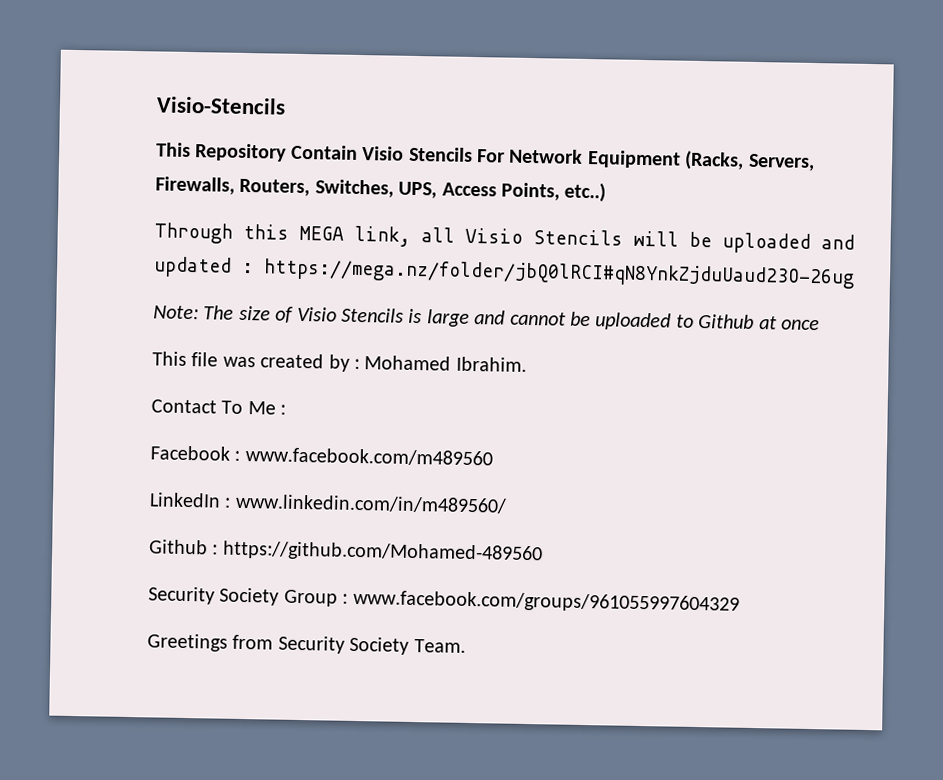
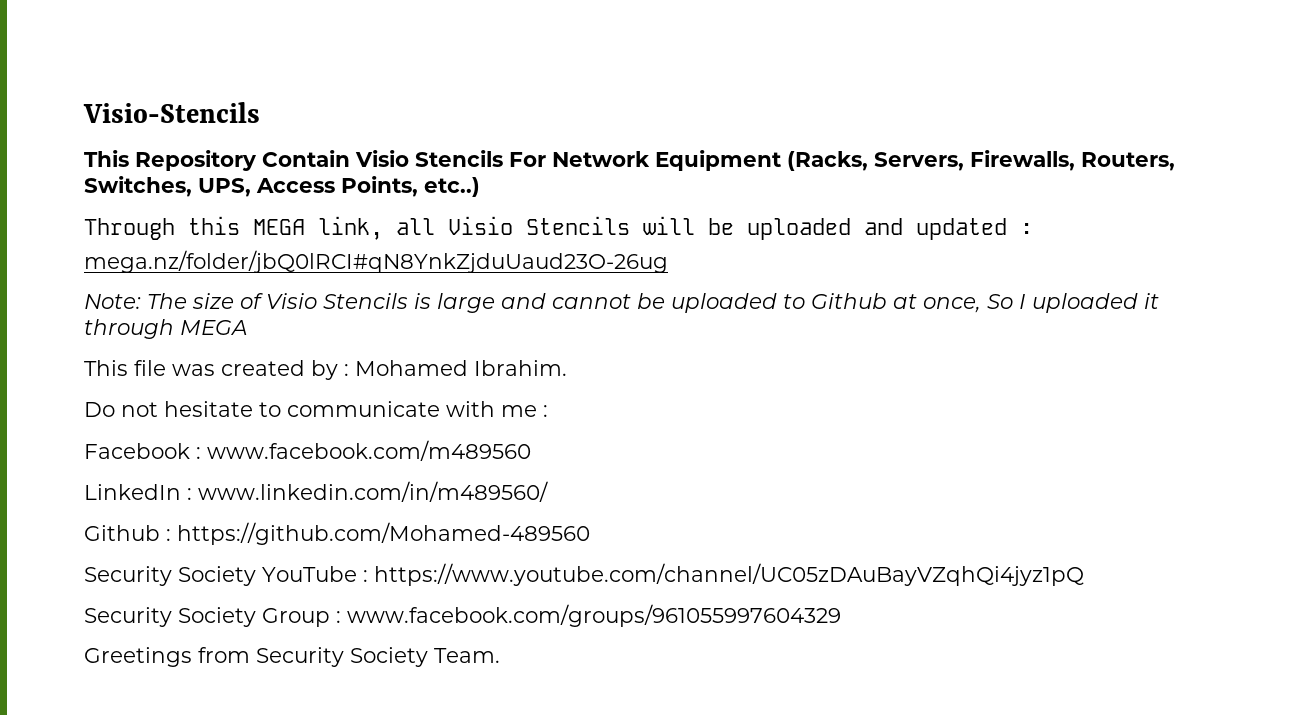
[263,258,855,289] https://mega.nz/folder/jbQ0lRCI#qN8YnkZjduUaud23O-26ug -> [84,250,668,273] // mega.nz/folder/jbQ0lRCI#qN8YnkZjduUaud23O-26ug
[780,319,820,331] once -> [923,293,1159,313] [84,319,247,339] once, So I uploaded it through MEGA
[151,399,276,415] Contact To Me -> [84,401,537,417] Do not hesitate to communicate with me
(543, 552) none -> [84,563,1084,586] // Security Society YouTube : https://www.youtube.com/channel/UC05zDAuBayVZqhQi4jyz1pQ

